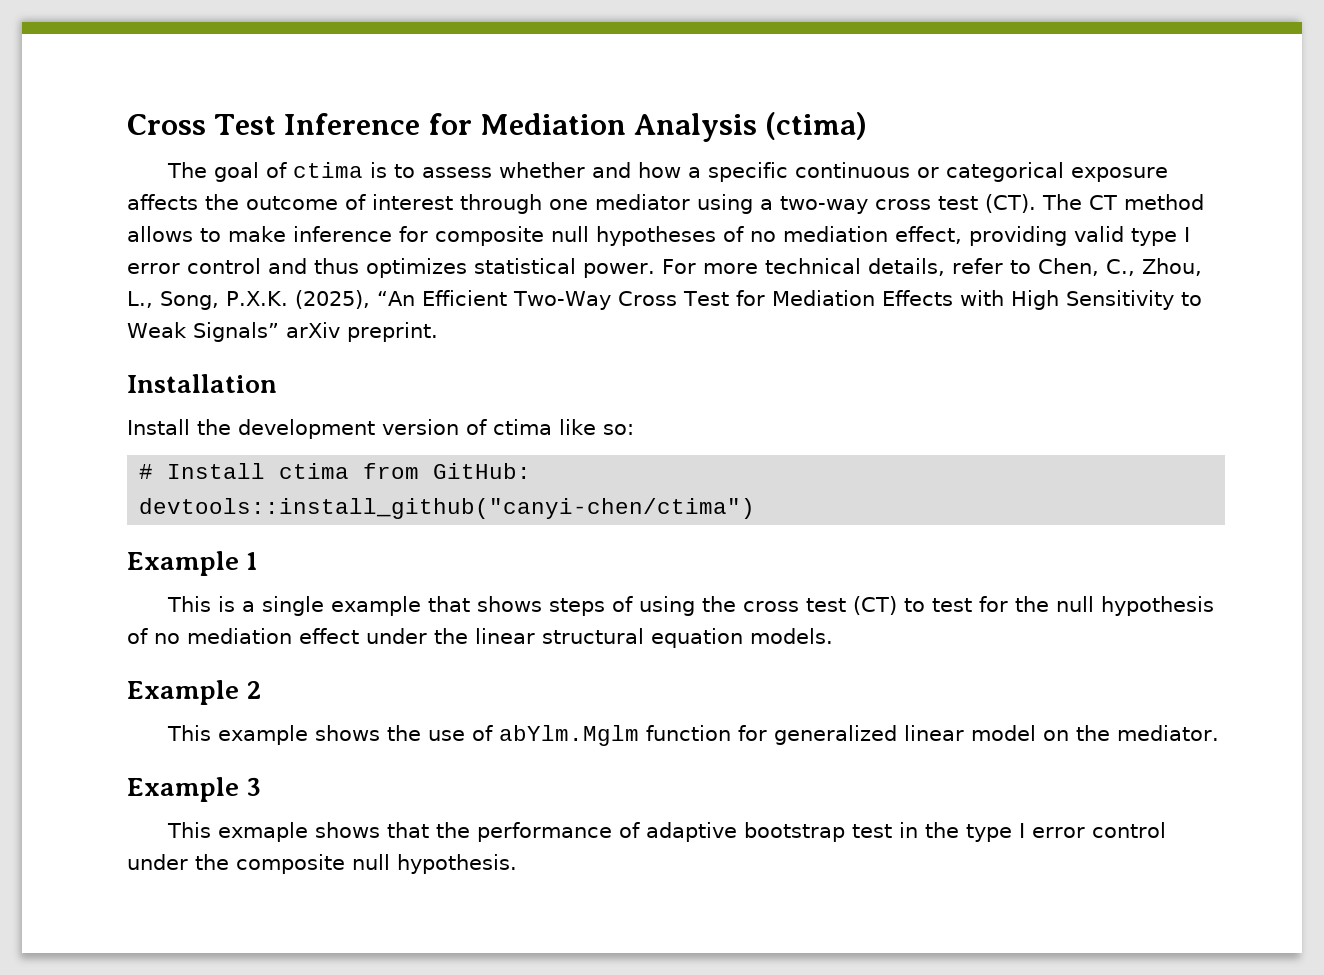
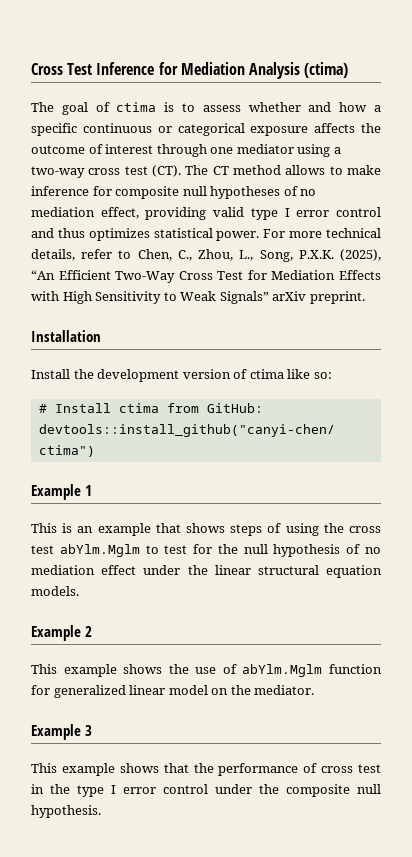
[242,596,325,616] a single -> [77,526,94,533] an
[853,596,898,615] (CT) -> [59,544,140,557] abYlm.Mglm
[218,822,309,842] exmaple -> [61,763,115,776] example
[646,822,846,842] adaptive bootstrap -> [321,766,354,773] cross

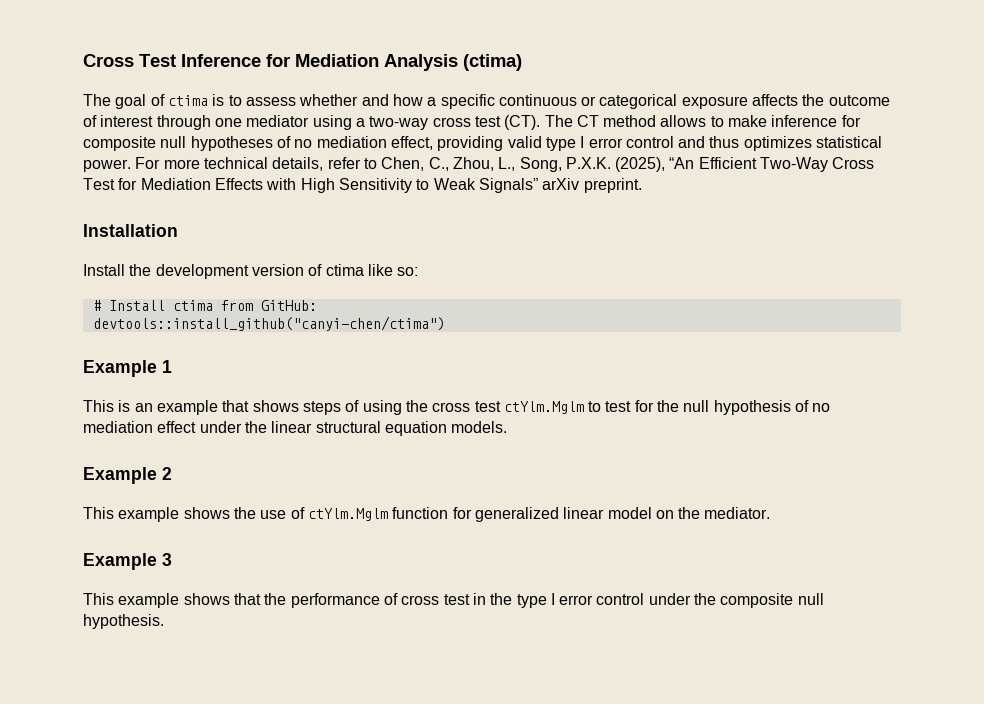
[59,544,140,557] abYlm.Mglm -> [503,401,584,414] ctYlm.Mglm
[242,664,323,677] abYlm.Mglm -> [307,508,388,521] ctYlm.Mglm

